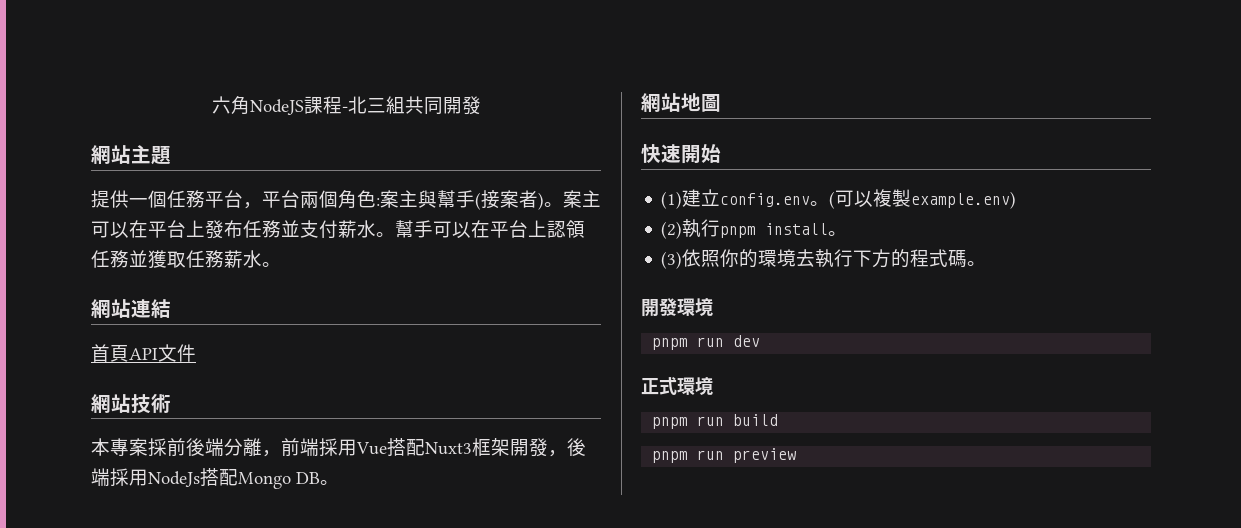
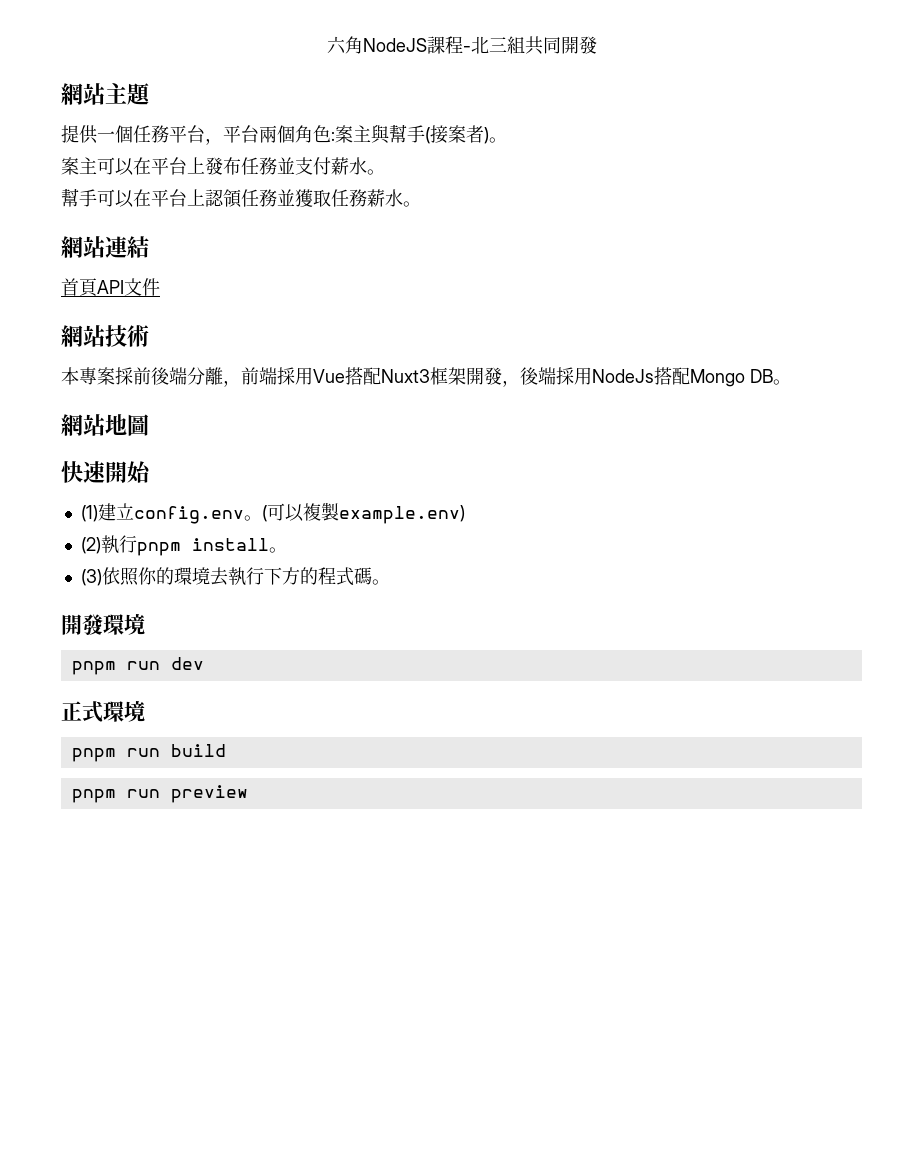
(563, 204) none -> (507, 140) //
(395, 234) none -> (385, 172) //

